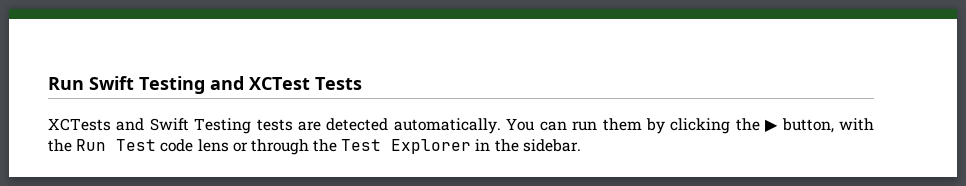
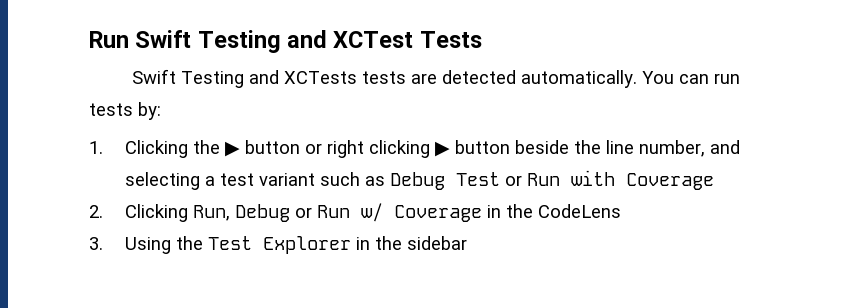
[48,118,252,134] XCTests and Swift Testing -> [132,69,358,88] Swift Testing and XCTests
[602,118,874,134] [48,139,309,155] them by clicking the ▶ button, with the Run Test code lens or through -> [89,102,161,120] [89,140,741,158] [125,170,715,190] [89,203,622,222] [89,237,172,254] tests by: // 1. Clicking the ▶ button or right clicking ▶ button beside the line number, and selecting a test variant such as Debug Test or Run with Coverage // 2. Clicking Run, Debug or Run w/ Coverage in the CodeLens // 3. Using
[522,139,581,152] sidebar. -> [407,236,468,250] sidebar

